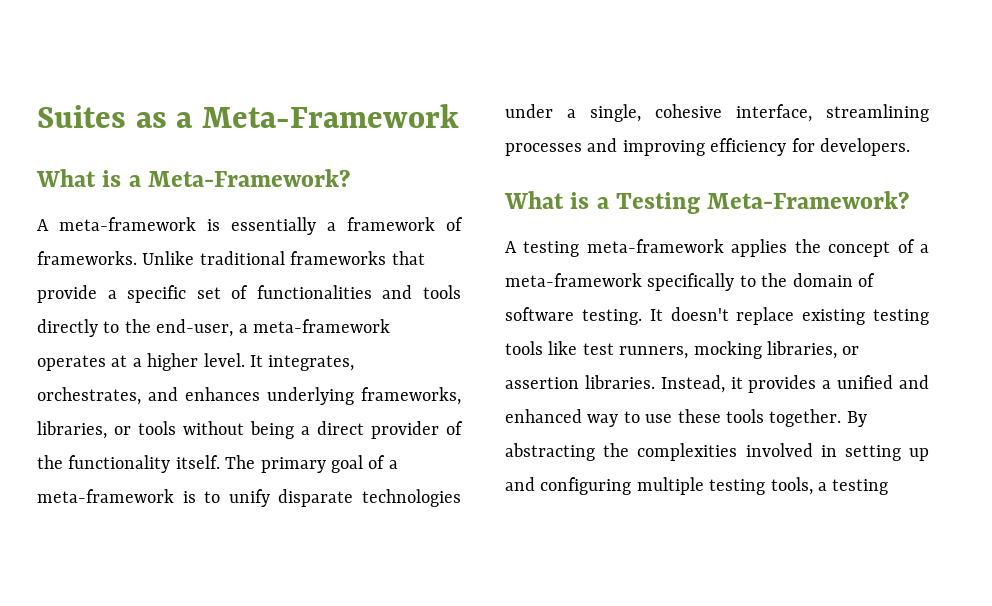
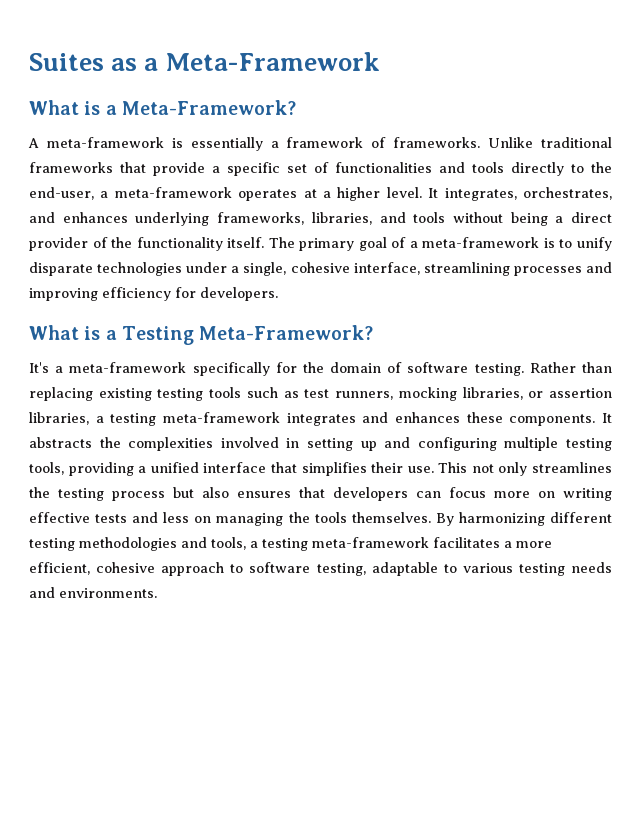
[114,426,131,435] or -> [379,212,406,223] and
[505,239,915,257] A testing meta-framework applies the concept of -> [29,362,49,373] It's
[739,275,756,287] to -> [275,362,297,373] for
[649,307,795,325] It doesn't replace -> [529,362,612,373] [29,387,93,401] Rather than replacing
[548,341,578,355] like -> [246,387,299,398] such as
[584,375,929,393] [505,409,867,427] [505,443,595,461] libraries. Instead, it provides a unified and enhanced way to use these tools together. By abstracting -> [29,412,613,426] [29,437,92,448] libraries, a testing meta-framework integrates and enhances these components. It abstracts
[818,479,889,495] a testing -> [68,462,612,476] [29,487,612,501] [29,512,612,526] [29,537,552,551] [29,562,613,576] [29,587,157,598] providing a unified interface that simplifies their use. This not only streamlines the testing process but also ensures that developers can focus more on writing effective tests and less on managing the tools themselves. By harmonizing different testing methodologies and tools, a testing meta-framework facilitates a more efficient, cohesive approach to software testing, adaptable to various testing needs and environments.

